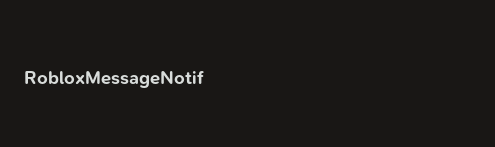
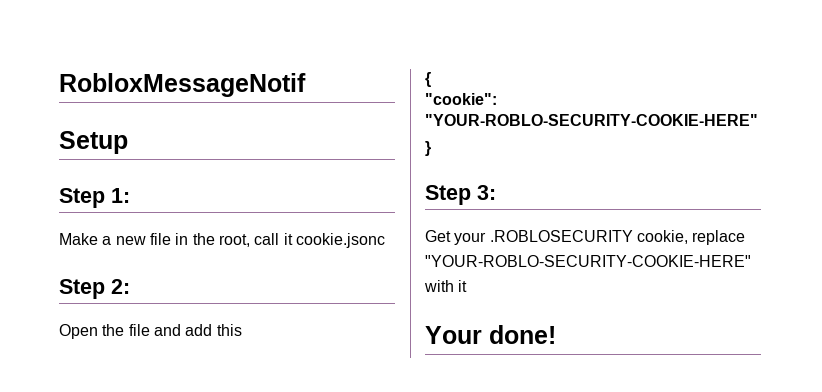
(205, 79) none -> [59,131,128,154] [59,188,130,208] [59,233,385,248] [59,279,130,299] [59,324,242,339] [425,72,431,87] [425,93,497,105] [425,114,758,126] [425,141,431,156] [425,185,496,205] [425,230,746,245] [425,255,751,267] [424,280,468,292] [425,325,556,344] // Setup // Step 1: // Make a new file in the root, call it cookie.jsonc // Step 2: // Open the file and add this // { // "cookie": "YOUR-ROBLO-SECURITY-COOKIE-HERE" // } // Step 3: // Get your .ROBLOSECURITY cookie, replace "YOUR-ROBLO-SECURITY-COOKIE-HERE" with it // Your done!

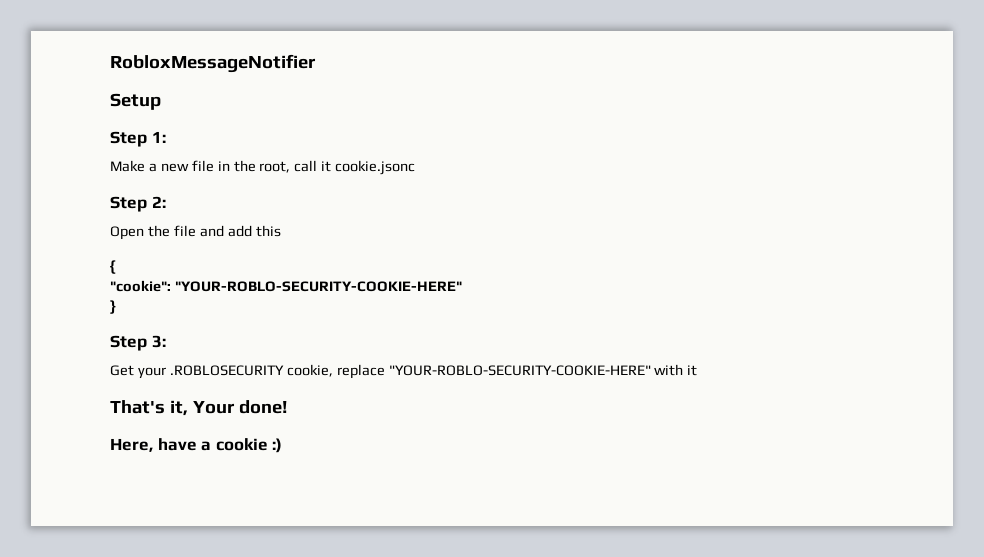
[59,73,306,97] RobloxMessageNotif -> [110,54,316,73] RobloxMessageNotifier
(468, 286) none -> [110,400,188,416] That's it,
(556, 334) none -> [110,438,283,453] // Here, have a cookie :)

